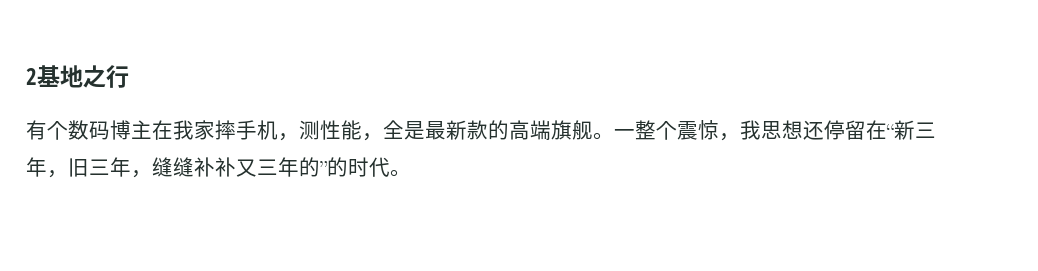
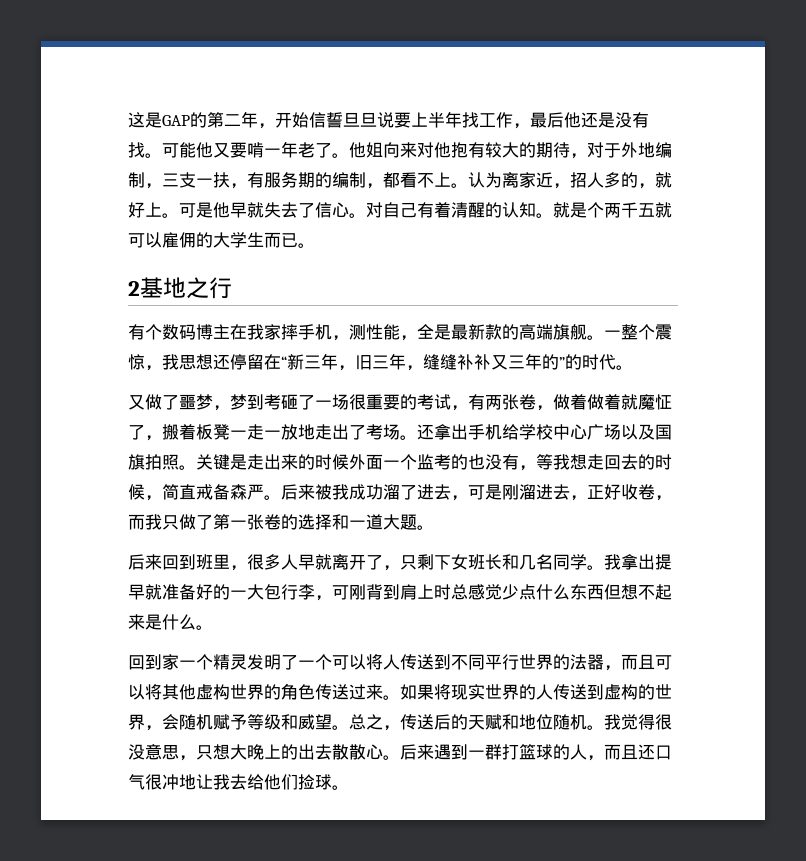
(26, 76) none -> [128,111,649,129] [128,141,672,159] [128,172,672,189] [128,202,672,218] [128,232,315,248] 这是GAP的第二年，开始信誓旦旦说要上半年找工作，最后他还是没有找。可能他又要啃一年老了。他姐向来对他抱有较大的期待，对于外地编制，三支一扶，有服务期的编制，都看不上。认为离家近，招人多的，就好上。可是他早就失去了信心。对自己有着清醒的认知。就是个两千五就可以雇佣的大学生而已。 //
(411, 173) none -> [128,394,672,411] [128,424,672,441] [128,454,672,471] [128,484,672,501] [128,514,434,530] [128,554,672,571] [128,584,672,601] [128,614,213,630] [128,654,672,671] [128,683,672,700] [128,714,672,731] [128,744,672,761] [128,774,349,790] // 又做了噩梦，梦到考砸了一场很重要的考试，有两张卷，做着做着就魔怔了，搬着板凳一走一放地走出了考场。还拿出手机给学校中心广场以及国旗拍照。关键是走出来的时候外面一个监考的也没有，等我想走回去的时候，简直戒备森严。后来被我成功溜了进去，可是刚溜进去，正好收卷，而我只做了第一张卷的选择和一道大题。 // 后来回到班里，很多人早就离开了，只剩下女班长和几名同学。我拿出提早就准备好的一大包行李，可刚背到肩上时总感觉少点什么东西但想不起来是什么。 // 回到家一个精灵发明了一个可以将人传送到不同平行世界的法器，而且可以将其他虚构世界的角色传送过来。如果将现实世界的人传送到虚构的世界，会随机赋予等级和威望。总之，传送后的天赋和地位随机。我觉得很没意思，只想大晚上的出去散散心。后来遇到一群打篮球的人，而且还口气很冲地让我去给他们捡球。

